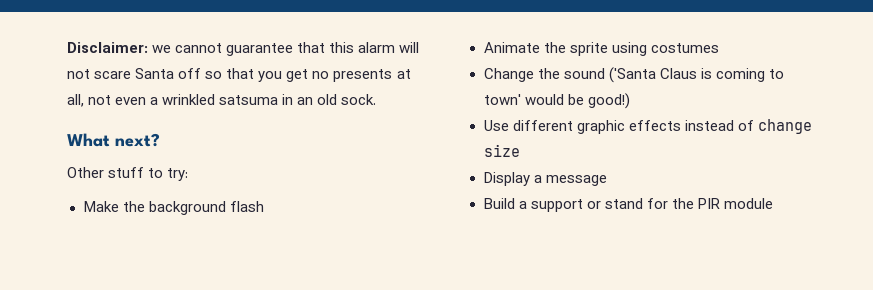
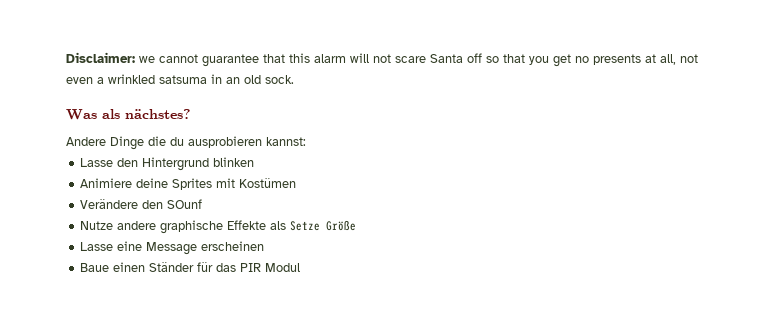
[67,133,160,147] [67,167,189,181] [83,201,264,215] [483,42,719,56] [483,67,784,83] [483,93,630,109] [483,119,812,134] [483,144,520,157] [483,172,607,186] [483,198,773,212] What next? // Other stuff to try: // Make the background flash // Animate the sprite using costumes // Change the sound ('Santa Claus is coming to town' would be good!) // Use different graphic effects instead of change size // Display a message // Build a support or stand for the PIR module -> [66,109,191,120] [66,136,306,150] [80,157,255,171] [80,178,297,190] [80,199,203,209] [80,220,357,234] [80,241,265,255] [80,262,301,272] Was als nächstes? // Andere Dinge die du ausprobieren kannst: // Lasse den Hintergrund blinken // Animiere deine Sprites mit Kostümen // Verändere den SOunf // Nutze andere graphische Effekte als Setze Größe // Lasse eine Message erscheinen // Baue einen Ständer für das PIR Modul

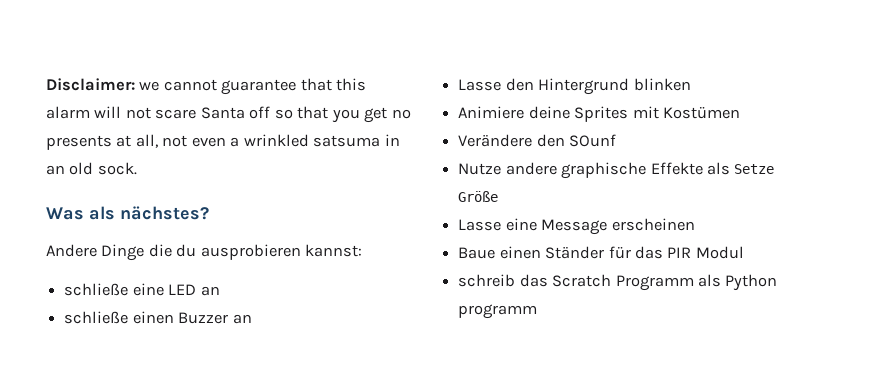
(306, 141) none -> [64,283,220,296] [64,311,252,324] // schließe eine LED an // schließe einen Buzzer an
(301, 267) none -> [458,274,778,291] [458,304,538,319] // schreib das Scratch Programm als Python programm

